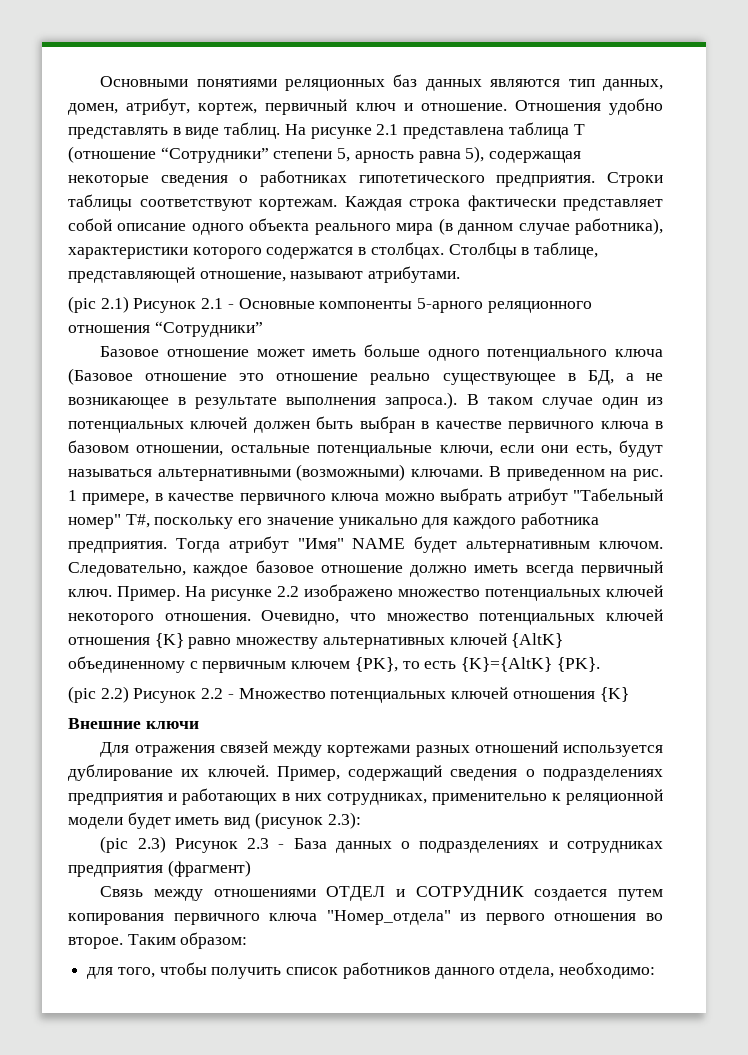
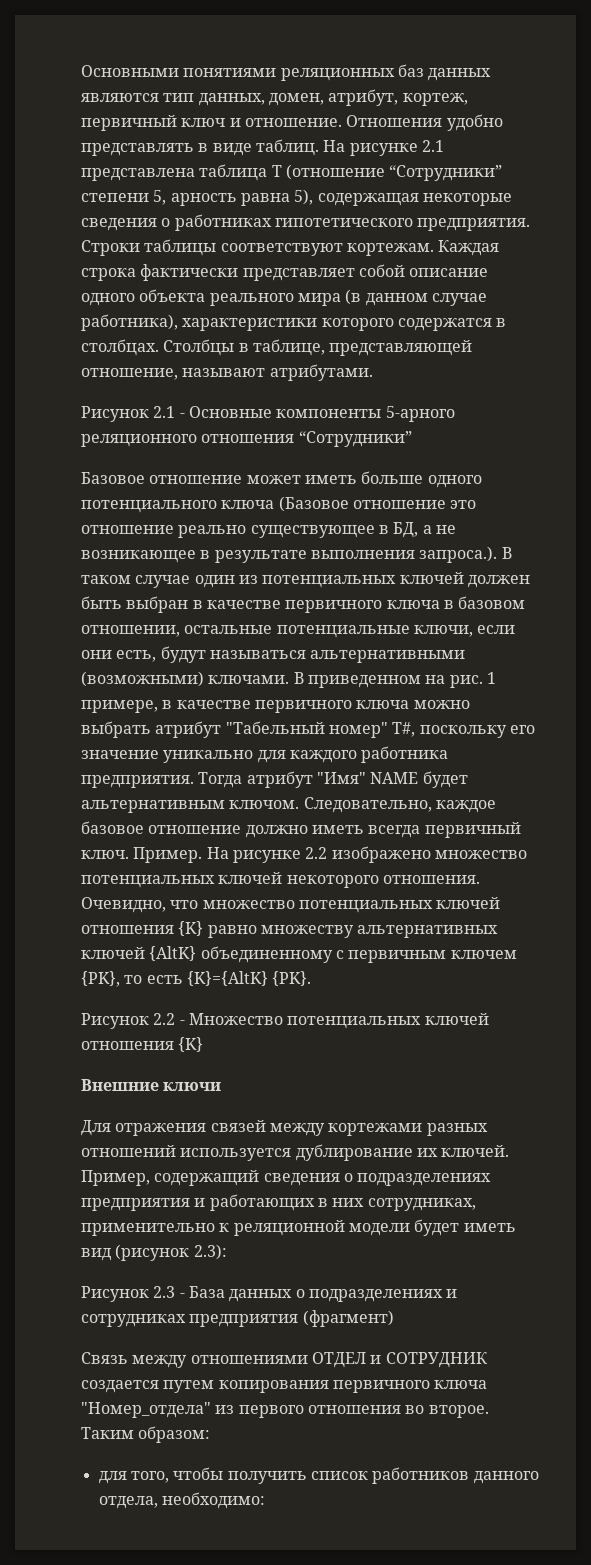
[68,296,129,313] (pic 2.1) -> (373, 372) none
[68,686,129,703] (pic 2.2) -> (312, 978) none
[100,836,166,853] (pic 2.3) -> (227, 1252) none

